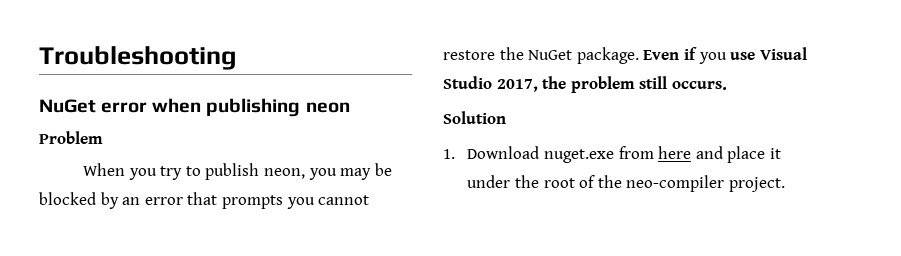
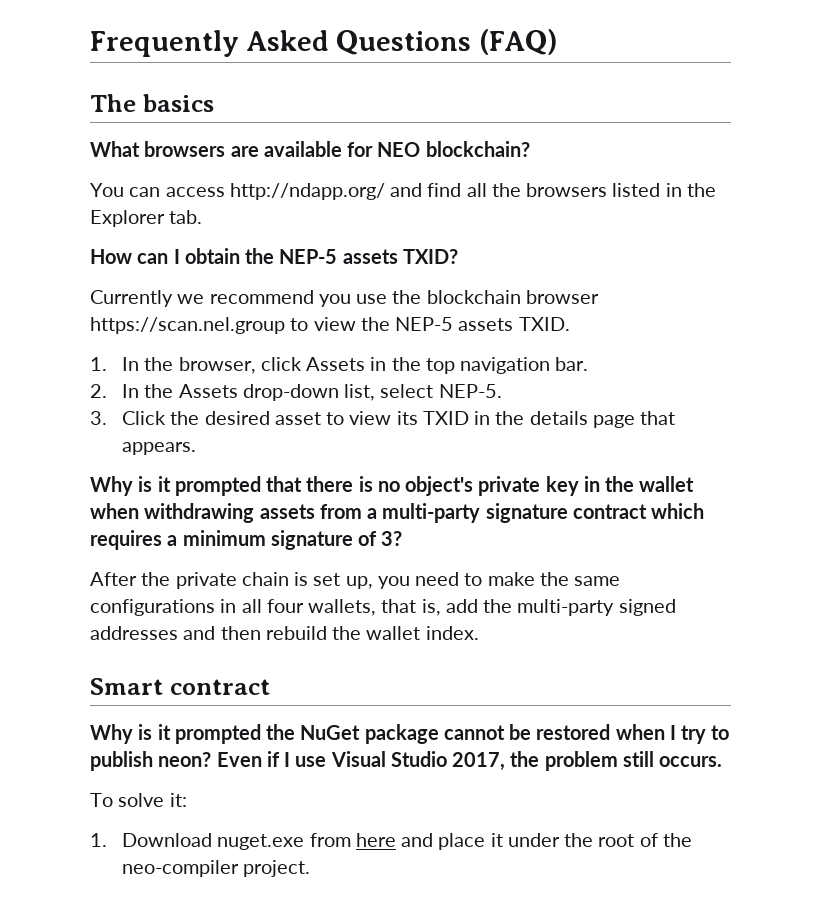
[39,46,237,70] [39,98,350,117] [39,131,103,144] [82,163,392,180] [39,192,370,209] [443,47,639,64] Troubleshooting // NuGet error when publishing neon // Problem // When you try to publish neon, you may be blocked by an error that prompts you cannot restore the NuGet package. -> [90,29,558,57] [90,94,214,112] [90,141,530,157] [90,183,716,200] [90,210,203,227] [90,248,458,264] [90,290,599,307] [90,317,570,334] [90,357,589,374] [90,384,502,401] [90,411,676,428] [121,442,196,455] [90,476,695,496] [90,503,705,523] [90,530,403,550] [90,572,621,589] [90,599,676,616] [90,626,479,640] [90,678,270,695] [90,724,730,744] [90,751,212,771] Frequently Asked Questions (FAQ) // The basics // What browsers are available for NEO blockchain? // You can access http://ndapp.org/ and find all the browsers listed in the Explorer tab. // How can I obtain the NEP-5 assets TXID? // Currently we recommend you use the blockchain browser https://scan.nel.group to view the NEP-5 assets TXID. // 1. In the browser, click Assets in the top navigation bar. // 2. In the Assets drop-down list, select NEP-5. // 3. Click the desired asset to view its TXID in the details page that appears. // Why is it prompted that there is no object's private key in the wallet when withdrawing assets from a multi-party signature contract which requires a minimum signature of 3? // After the private chain is set up, you need to make the same configurations in all four wallets, that is, add the multi-party signed addresses and then rebuild the wallet index. // Smart contract // Why is it prompted the NuGet package cannot be restored when I try to publish neon?
[698,52,727,64] you -> [284,752,291,767] I
[443,111,506,124] Solution -> [90,793,187,807] To solve it:

